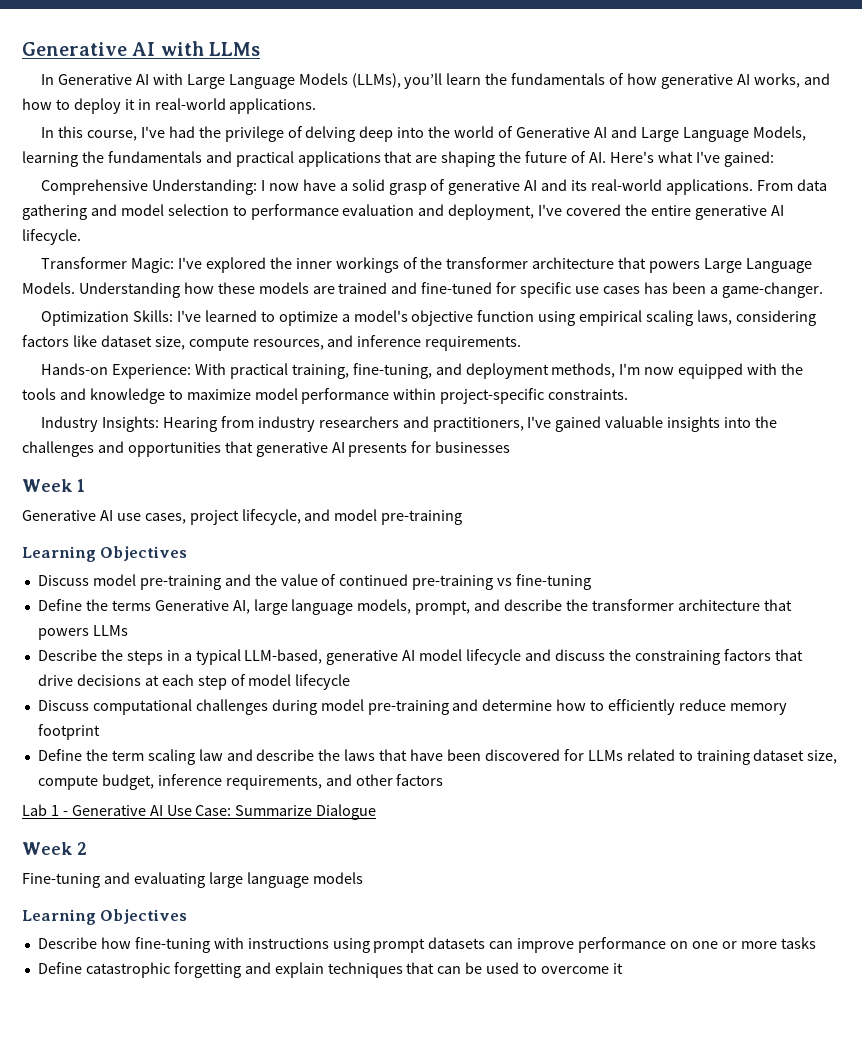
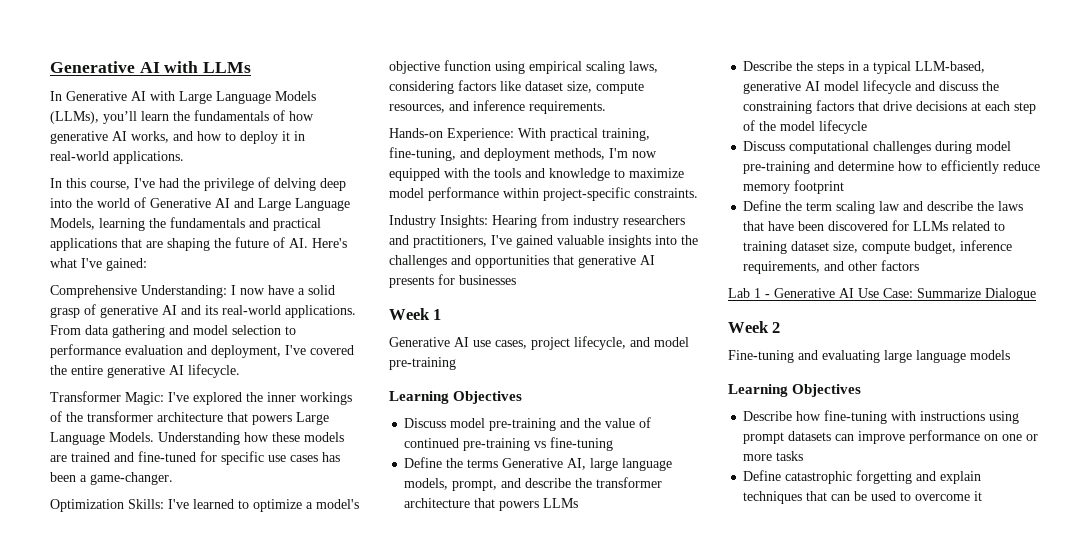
(246, 680) none -> [759,121,777,131] the

